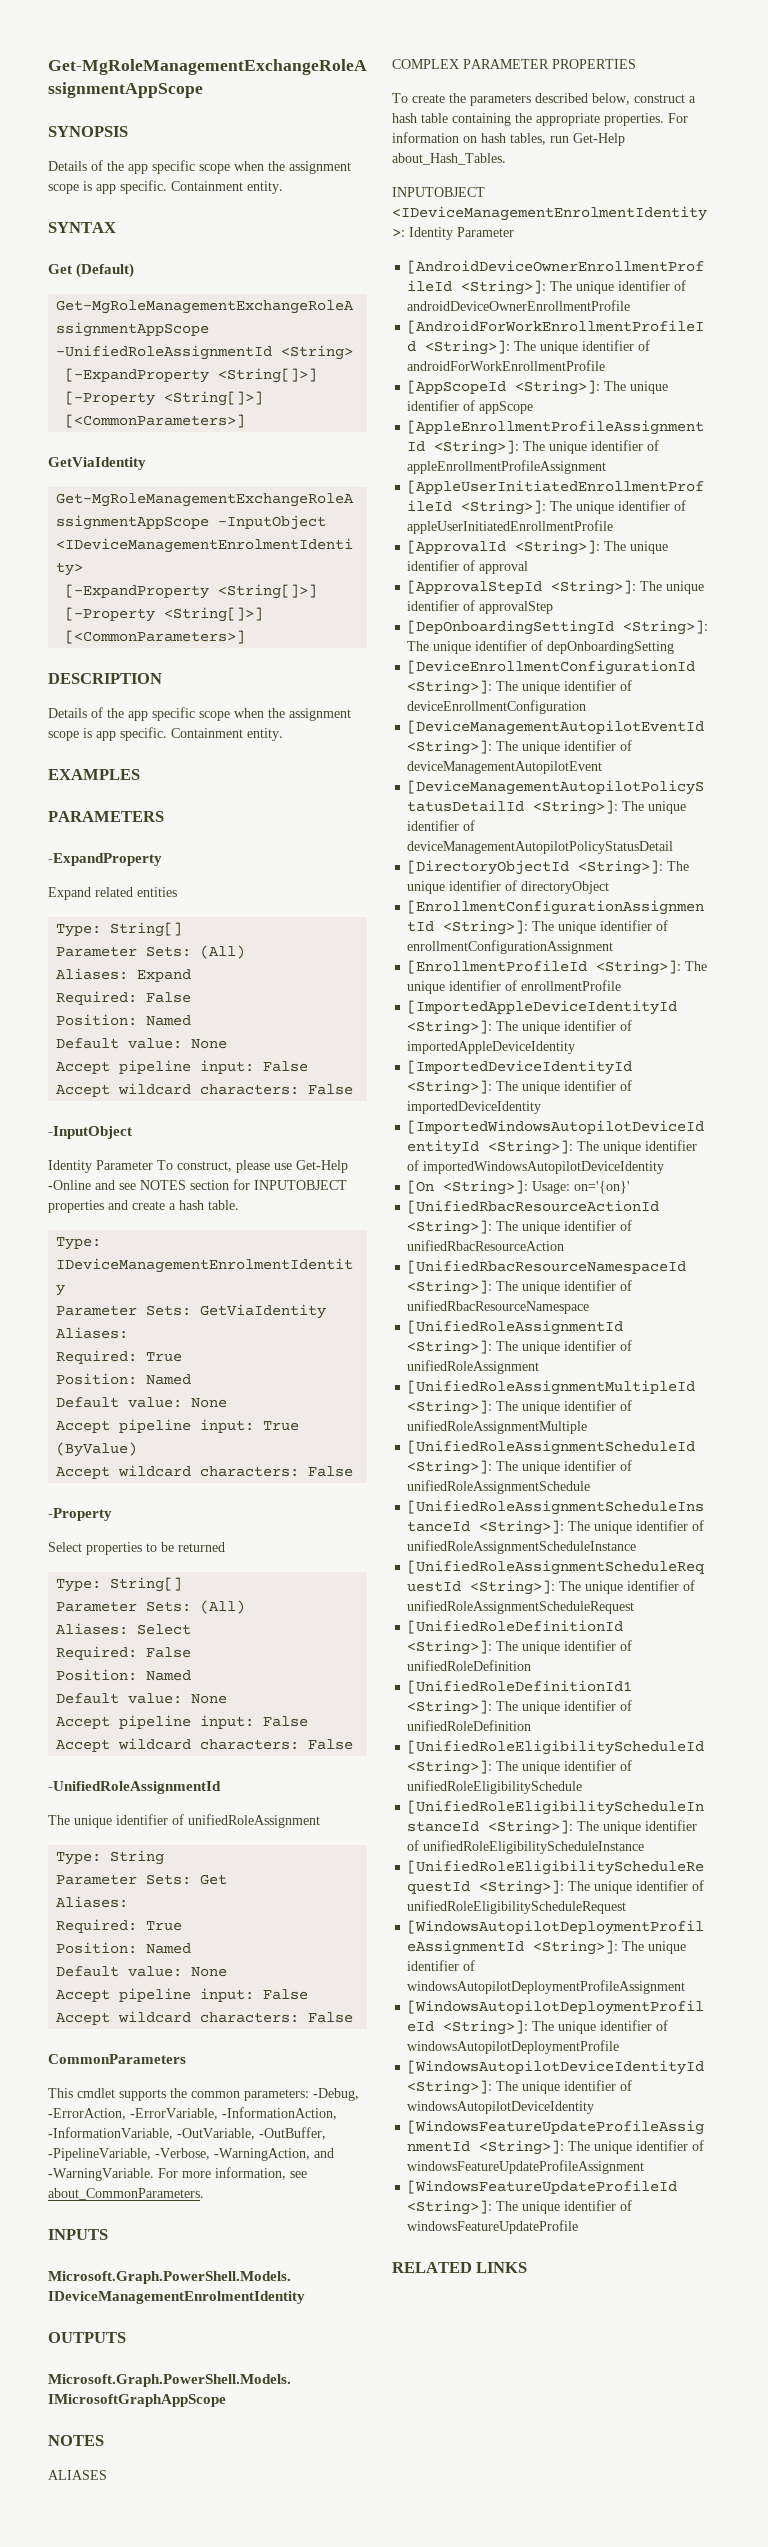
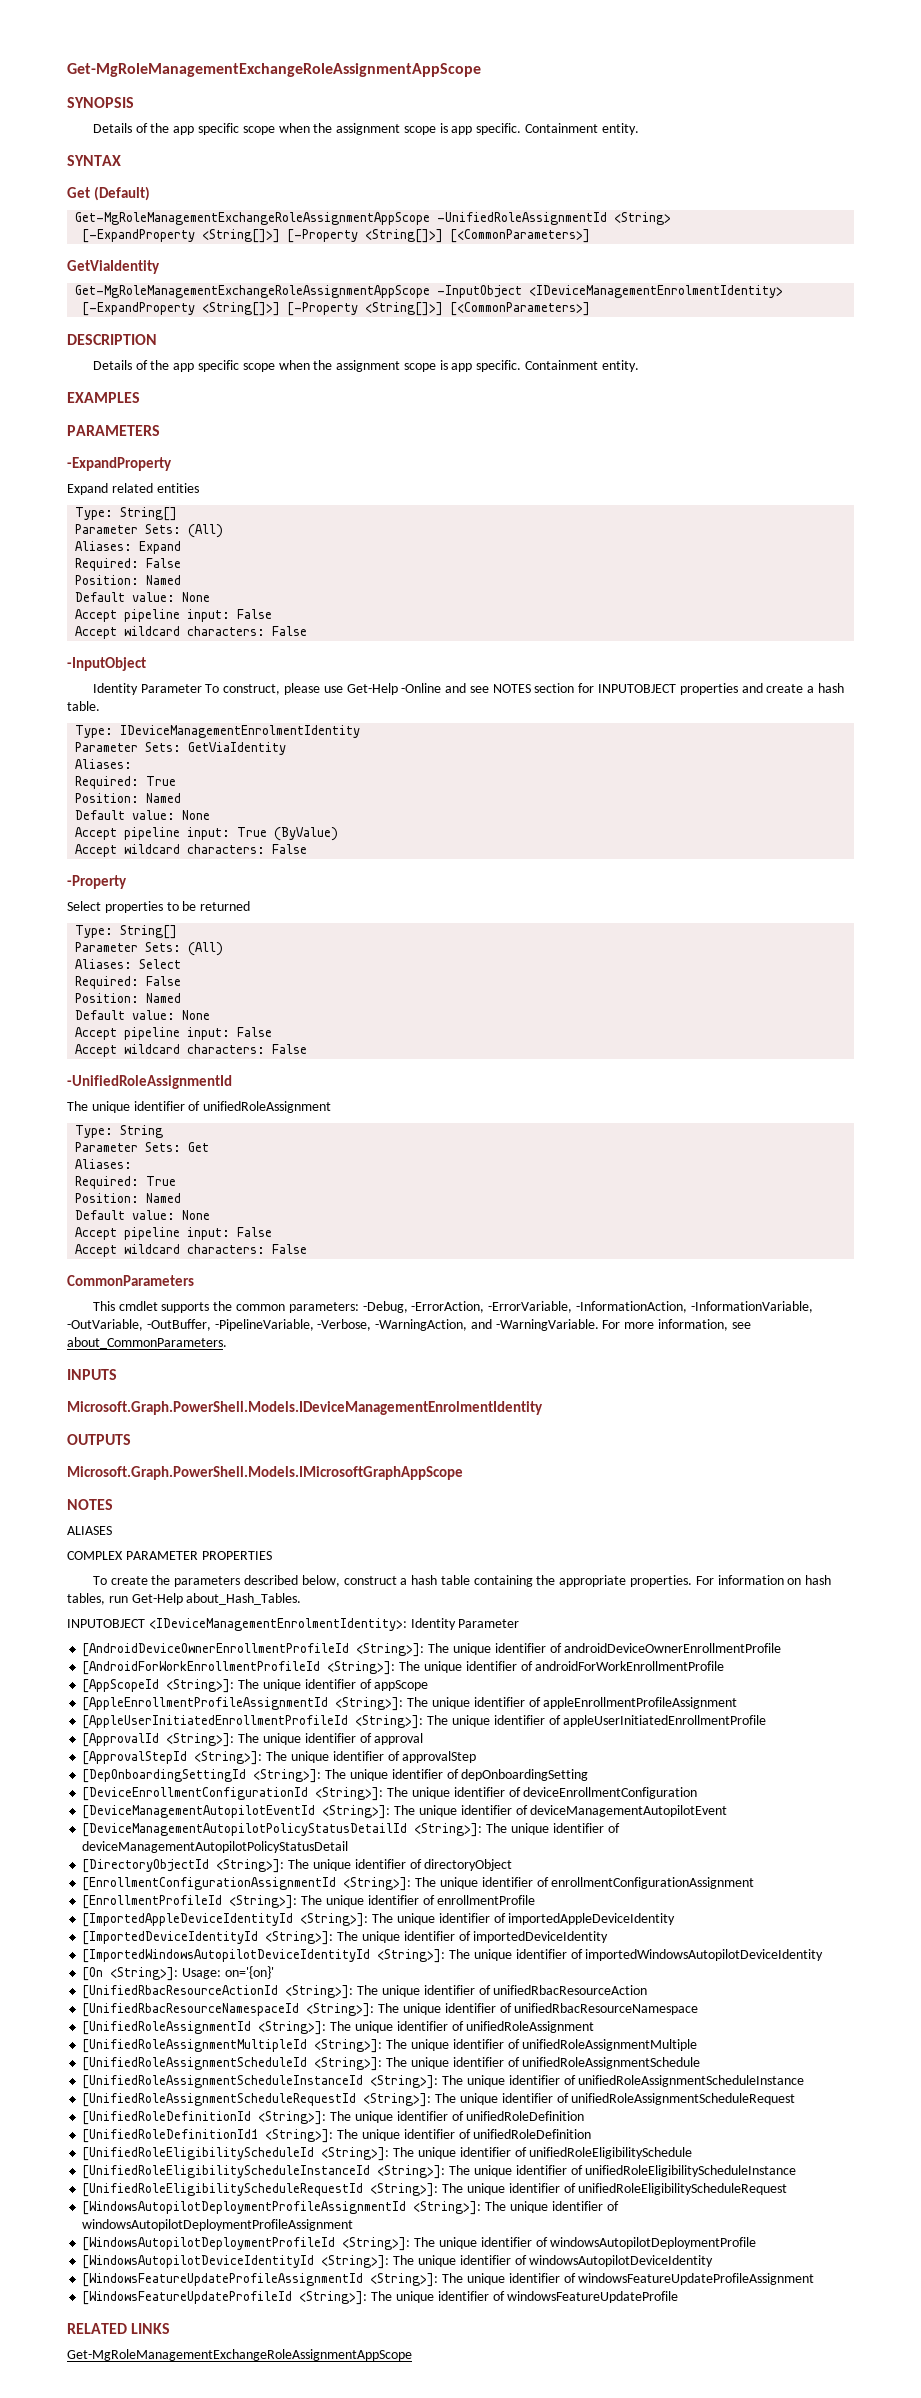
(528, 2267) none -> [67,2349,412,2361] // Get-MgRoleManagementExchangeRoleAssignmentAppScope

